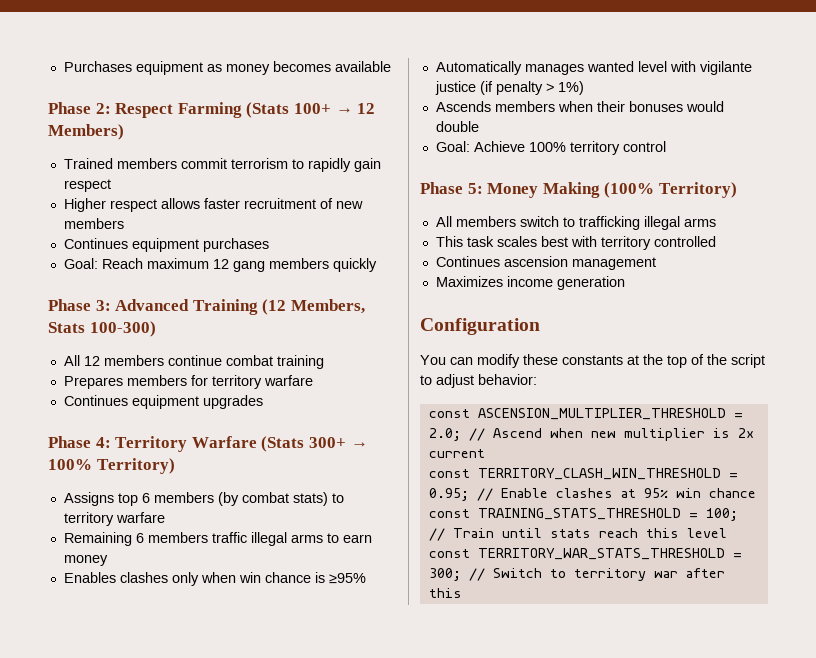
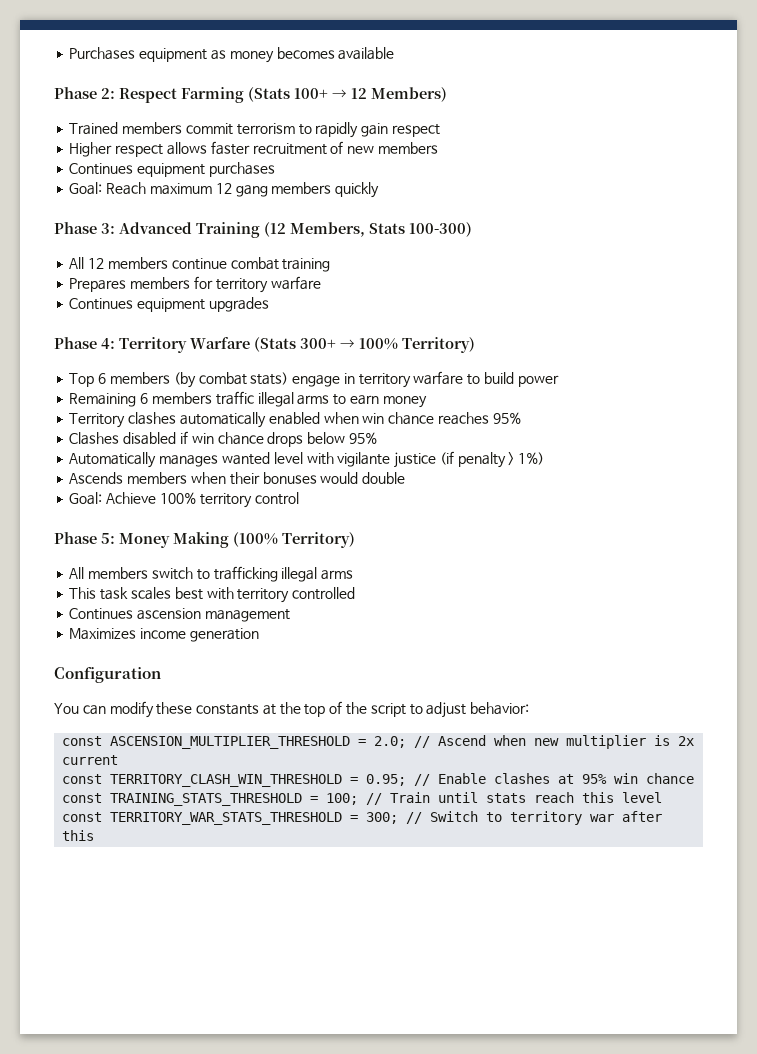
[63,492,138,506] Assigns top -> [69,373,95,387] Top
[331,493,344,503] [63,512,165,526] to territory warfare -> [292,371,559,388] engage in territory warfare to build power
[63,572,366,586] Enables clashes only when win chance is ≥95% -> [69,412,521,428] [69,431,377,447] Territory clashes automatically enabled when win chance reaches 95% // Clashes disabled if win chance drops below 95%

